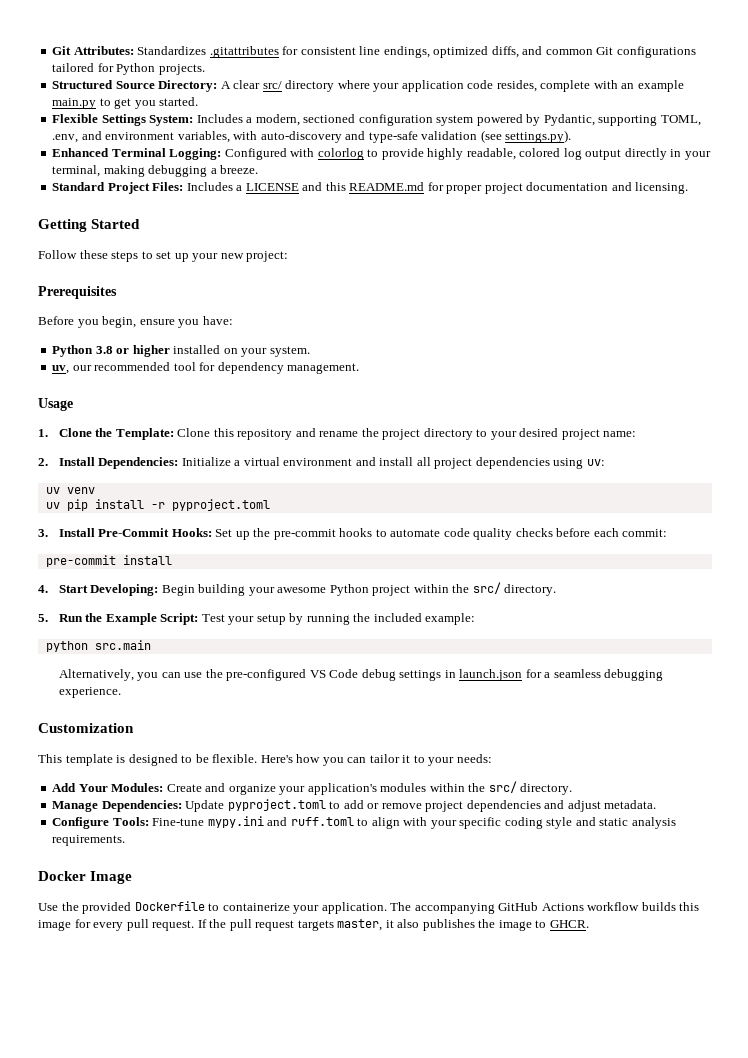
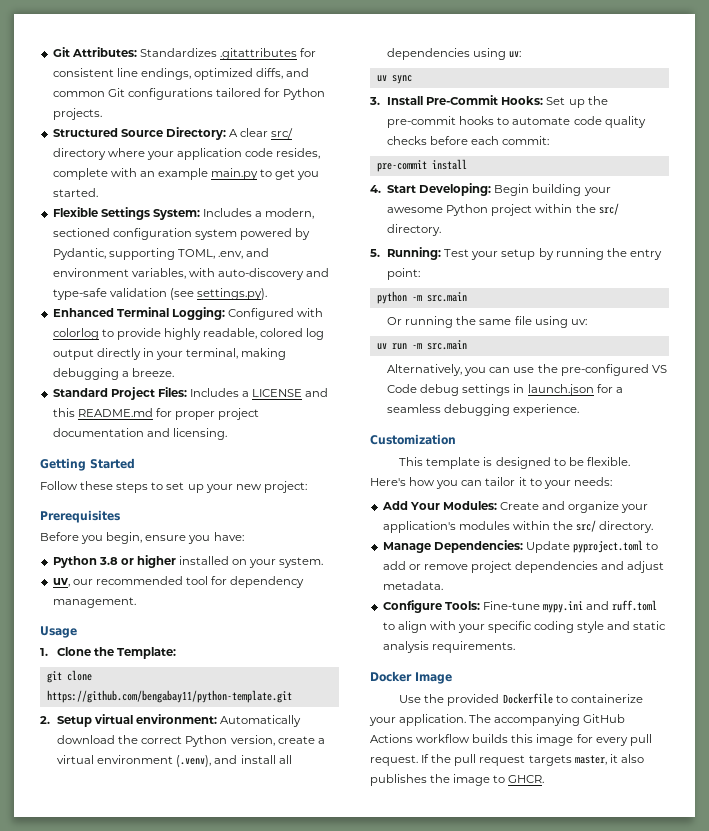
[177,428,637,440] [38,457,231,469] Clone this repository and rename the project directory to your desired project name: // 2. Install Dependencies: Initialize -> [46,670,92,683] [46,690,292,703] [40,714,302,727] [57,735,315,747] // git clone https://github.com/bengabay11/python-template.git // 2. Setup virtual environment: Automatically download the correct Python version, create
(353, 462) none -> [176,755,212,767] (.venv),
[434,458,473,469] project -> (292, 759) none
[66,487,95,494] [45,499,270,511] venv // uv pip install -r pyproject.toml -> [391,75,412,84] sync
[58,613,199,625] Run the Example Script: -> [387,247,442,260] Running:
[373,613,476,625] included example: -> [629,249,662,260] [387,268,421,280] entry point:
(88, 646) none -> [411,292,467,302] [387,316,587,328] [376,343,422,350] -m src.main // Or running the same file using uv: // uv run -m

